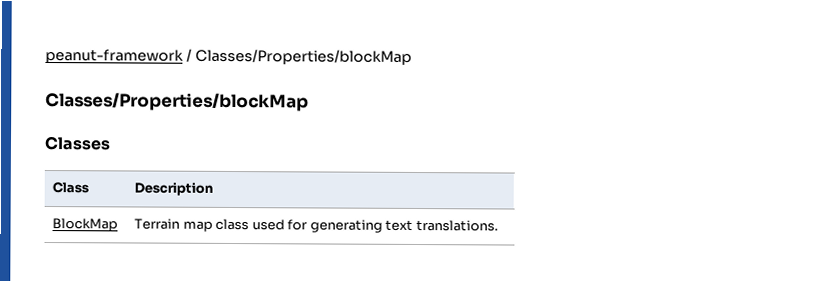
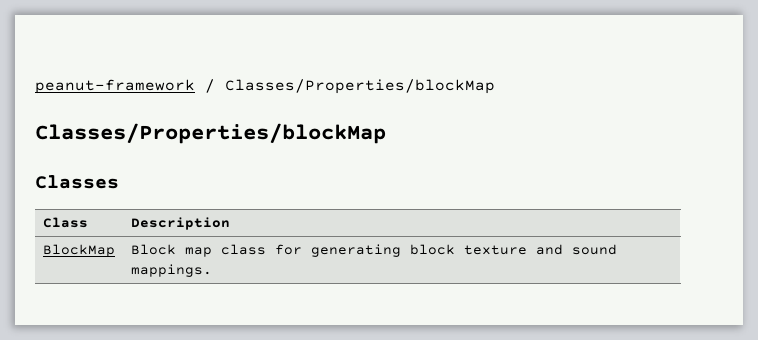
[134,218,181,230] Terrain -> [130,244,176,255] Block
[251,219,285,231] used -> (266, 249) none
[385,219,498,232] text translations. -> [409,244,617,255] [130,264,212,277] block texture and sound mappings.

